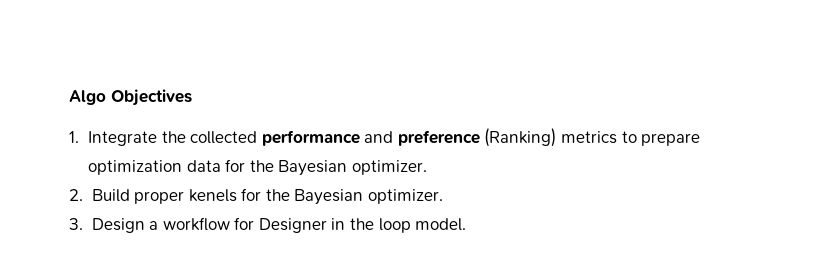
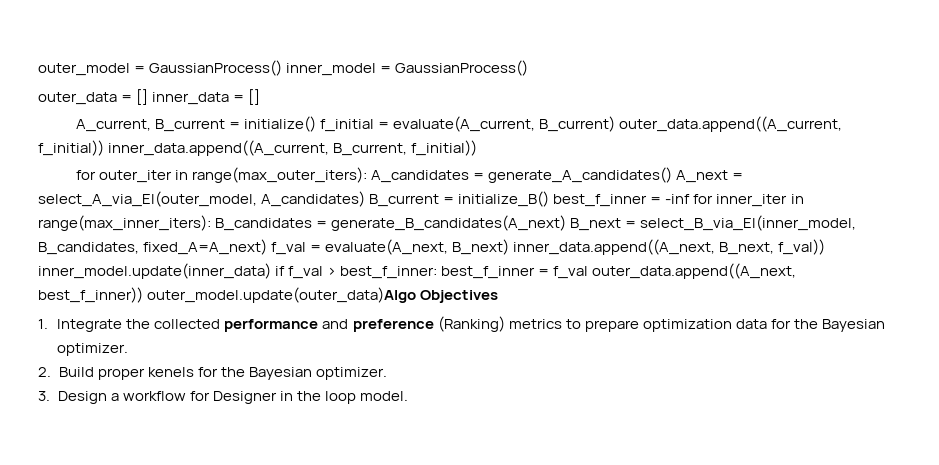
[69,90,106,105] Algo -> [38,60,529,76] [38,89,261,105] [75,116,842,132] [38,140,478,156] [75,167,743,183] [38,191,804,207] [38,215,857,231] [38,239,826,255] [38,263,797,279] [38,287,417,303] outer_model = GaussianProcess() inner_model = GaussianProcess() // outer_data = [] inner_data = [] // A_current, B_current = initialize() f_initial = evaluate(A_current, B_current) outer_data.append((A_current, f_initial)) inner_data.append((A_current, B_current, f_initial)) // for outer_iter in range(max_outer_iters): A_candidates = generate_A_candidates() A_next = select_A_via_EI(outer_model, A_candidates) B_current = initialize_B() best_f_inner = -inf for inner_iter in range(max_inner_iters): B_candidates = generate_B_candidates(A_next) B_next = select_B_via_EI(inner_model, B_candidates, fixed_A=A_next) f_val = evaluate(A_next, B_next) inner_data.append((A_next, B_next, f_val)) inner_model.update(inner_data) if f_val > best_f_inner: best_f_inner = f_val outer_data.append((A_next, best_f_inner)) outer_model.update(outer_data)Algo

